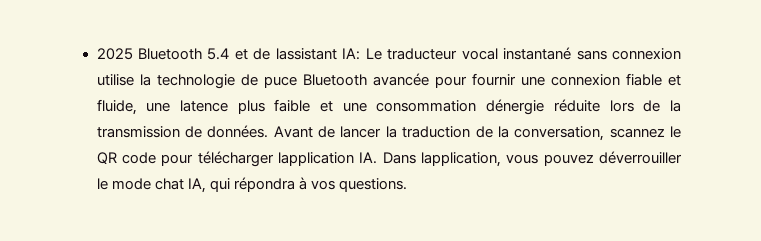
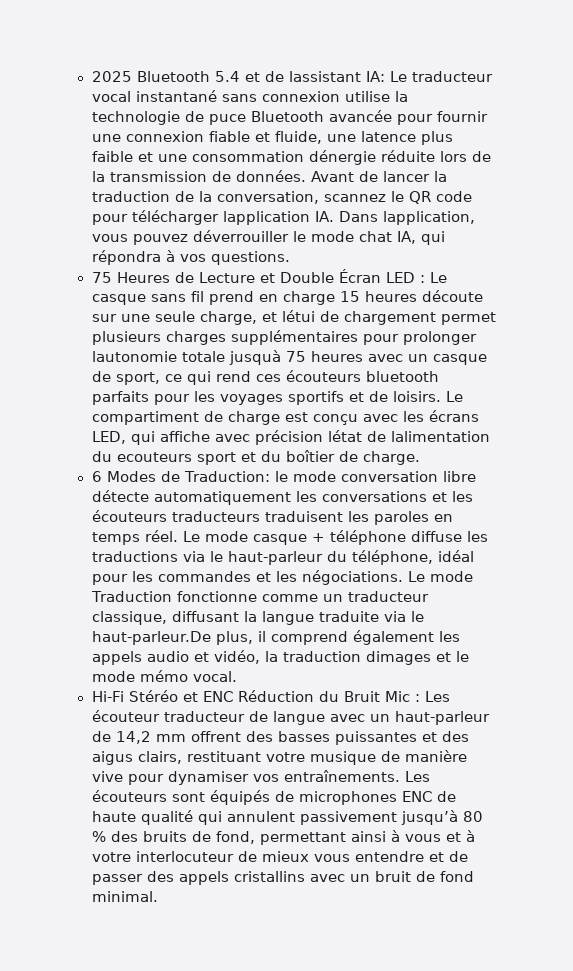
(407, 185) none -> [91,269,447,283] [91,290,483,305] [91,310,496,325] [91,330,477,345] [91,350,487,365] [91,370,439,385] [91,391,463,405] [91,410,479,425] [91,430,490,445] [91,450,420,465] [91,471,477,482] [91,490,473,505] [91,510,453,525] [91,530,488,545] [91,550,474,565] [91,570,473,585] [90,591,430,602] [91,611,424,625] [91,630,461,645] [91,650,469,665] [91,670,237,682] [91,690,451,702] [91,710,490,725] [91,731,469,745] [91,750,467,765] [91,770,430,785] [91,790,456,805] [91,810,483,825] [91,830,475,845] [91,851,468,862] [91,871,474,885] [91,891,158,902] // 75 Heures de Lecture et Double Écran LED : Le casque sans fil prend en charge 15 heures découte sur une seule charge, et létui de chargement permet plusieurs charges supplémentaires pour prolonger lautonomie totale jusquà 75 heures avec un casque de sport, ce qui rend ces écouteurs bluetooth parfaits pour les voyages sportifs et de loisirs. Le compartiment de charge est conçu avec les écrans LED, qui affiche avec précision létat de lalimentation du ecouteurs sport et du boîtier de charge. // 6 Modes de Traduction: le mode conversation libre détecte automatiquement les conversations et les écouteurs traducteurs traduisent les paroles en temps réel. Le mode casque + téléphone diffuse les traductions via le haut-parleur du téléphone, idéal pour les commandes et les négociations. Le mode Traduction fonctionne comme un traducteur classique, diffusant la langue traduite via le haut-parleur.De plus, il comprend également les appels audio et vidéo, la traduction dimages et le mode mémo vocal. // Hi-Fi Stéréo et ENC Réduction du Bruit Mic : Les écouteur traducteur de langue avec un haut-parleur de 14,2 mm offrent des basses puissantes et des aigus clairs, restituant votre musique de manière vive pour dynamiser vos entraînements. Les écouteurs sont équipés de microphones ENC de haute qualité qui annulent passivement jusqu’à 80 % des bruits de fond, permettant ainsi à vous et à votre interlocuteur de mieux vous entendre et de passer des appels cristallins avec un bruit de fond minimal.

